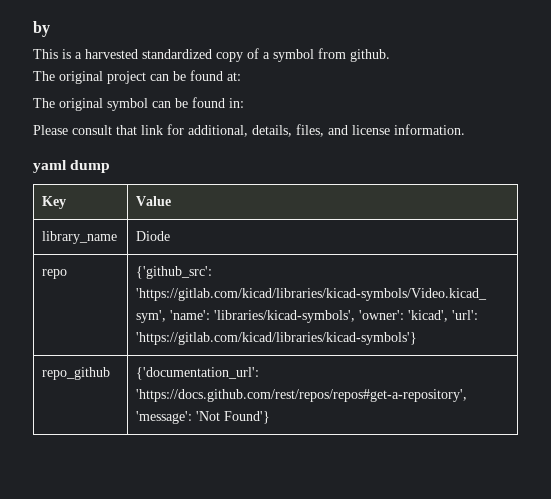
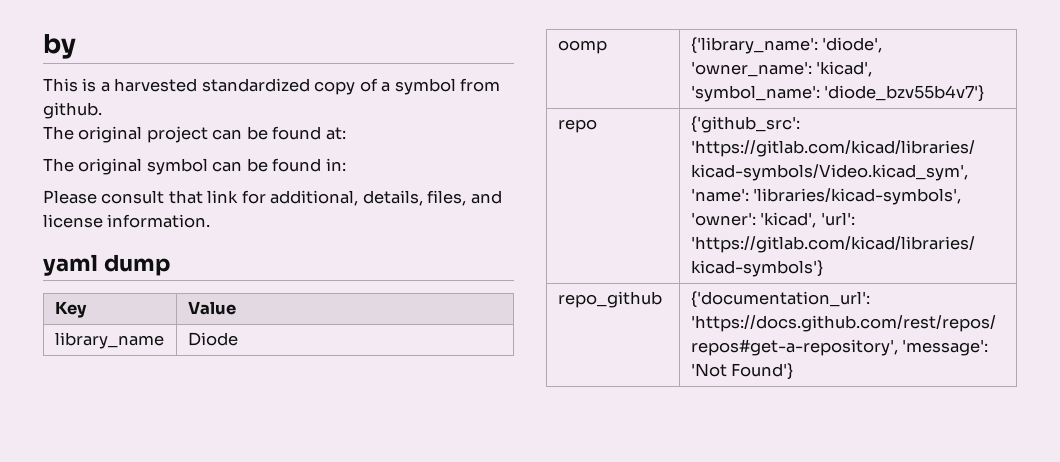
(171, 236) none -> [557,40,607,54] [690,37,883,54] [690,61,873,77] [690,85,985,102] // oomp | {'library_name': 'diode', 'owner_name': 'kicad', 'symbol_name': 'diode_bzv55b4v7'}

